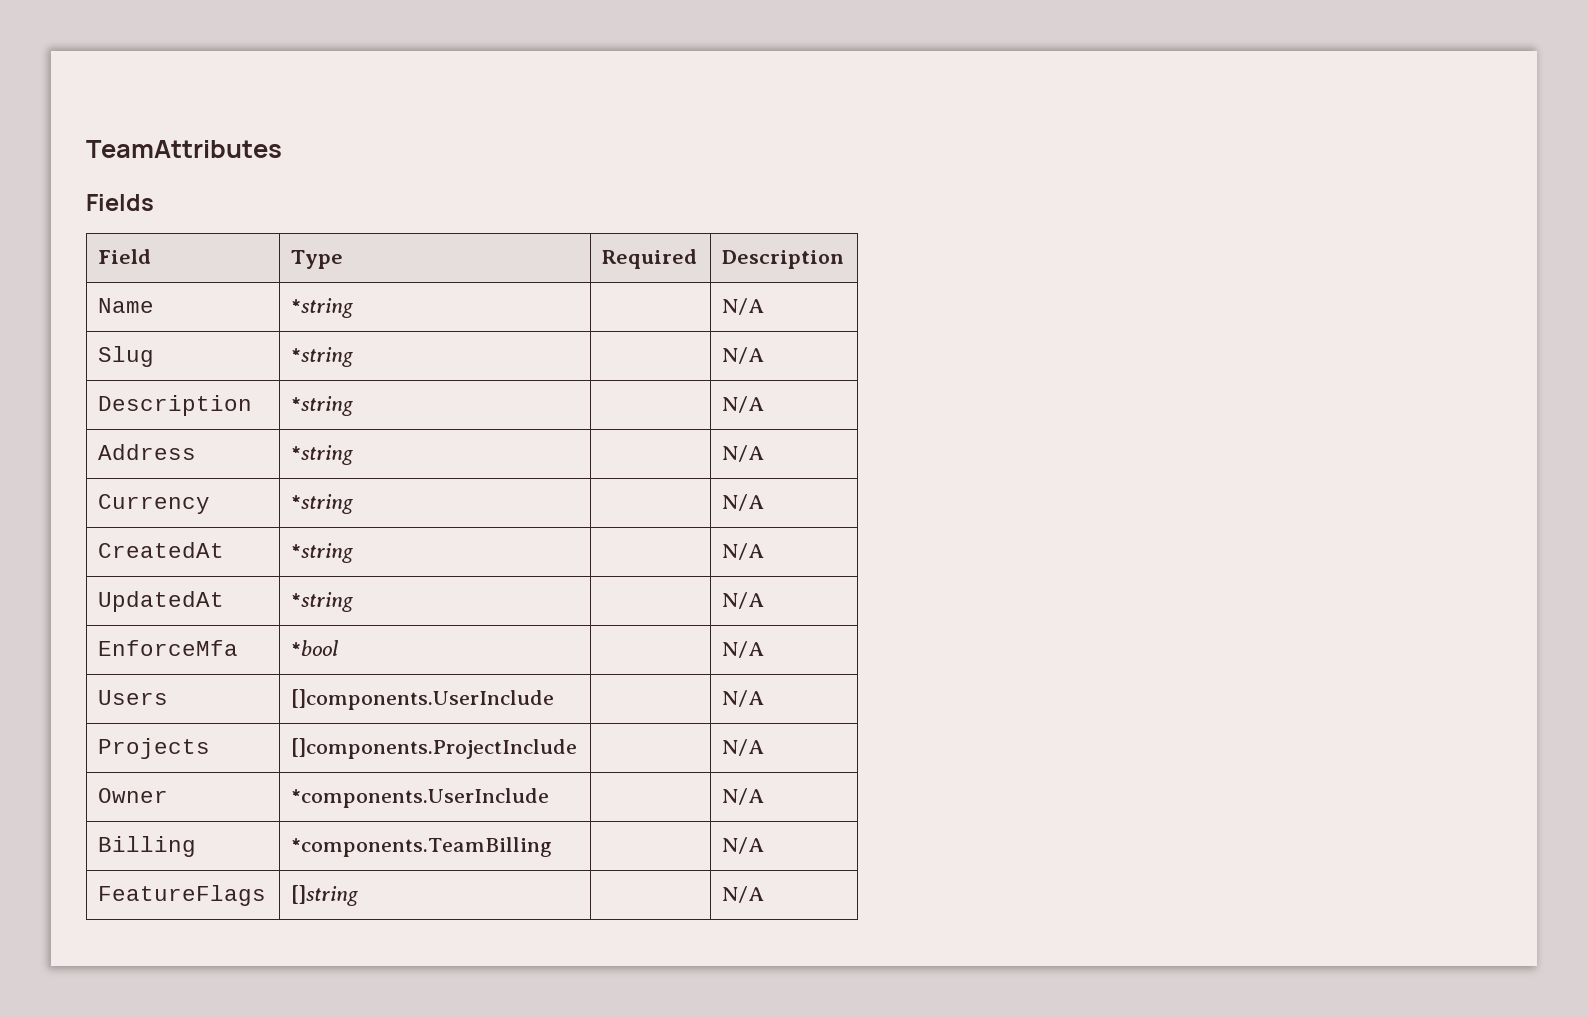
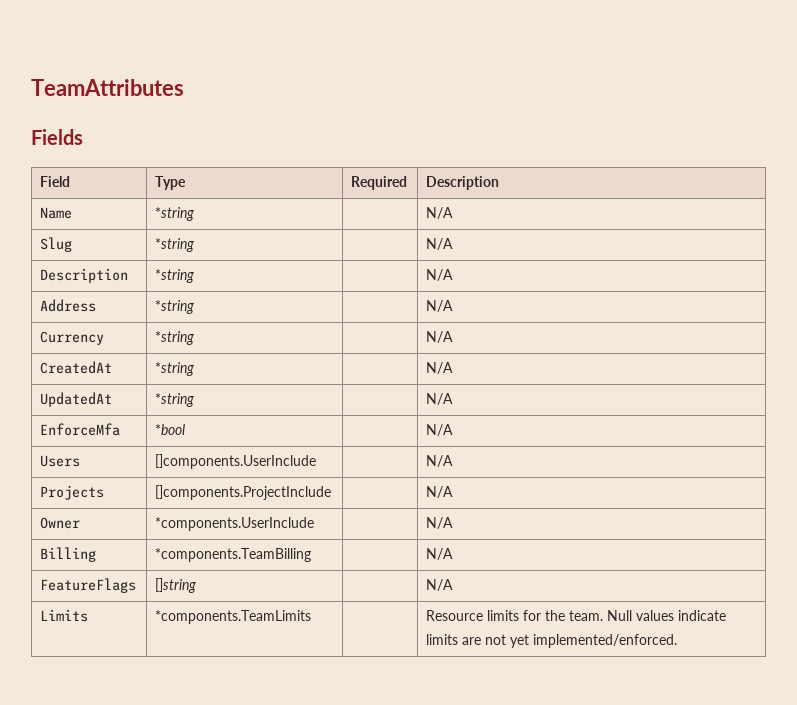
(765, 894) none -> [40,609,89,622] [155,610,312,624] [426,610,727,621] [426,634,678,648] // Limits | *components.TeamLimits | | Resource limits for the team. Null values indicate limits are not yet implemented/enforced.

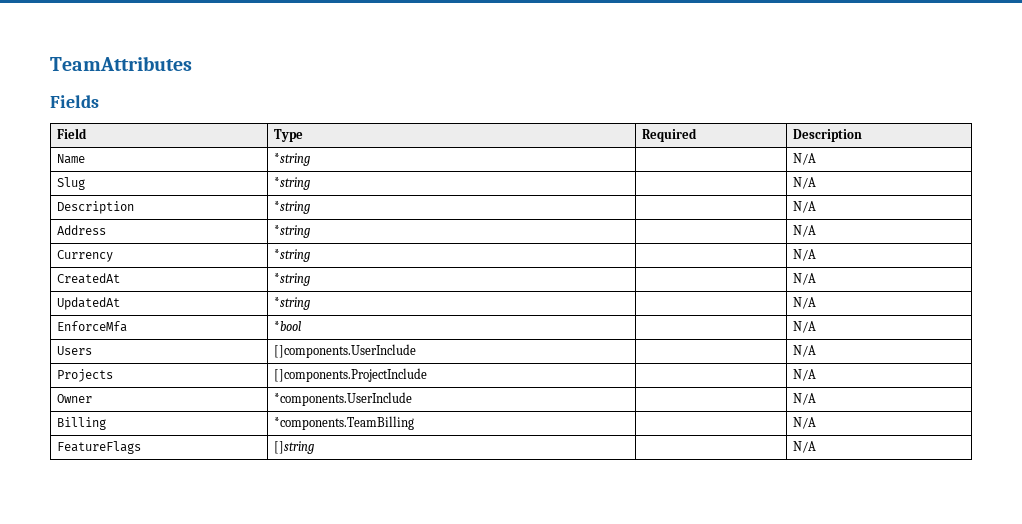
[40,609,89,622] [155,610,312,624] [426,610,727,621] [426,634,678,648] // Limits | *components.TeamLimits | | Resource limits for the team. Null values indicate limits are not yet implemented/enforced. -> (816, 447) none

